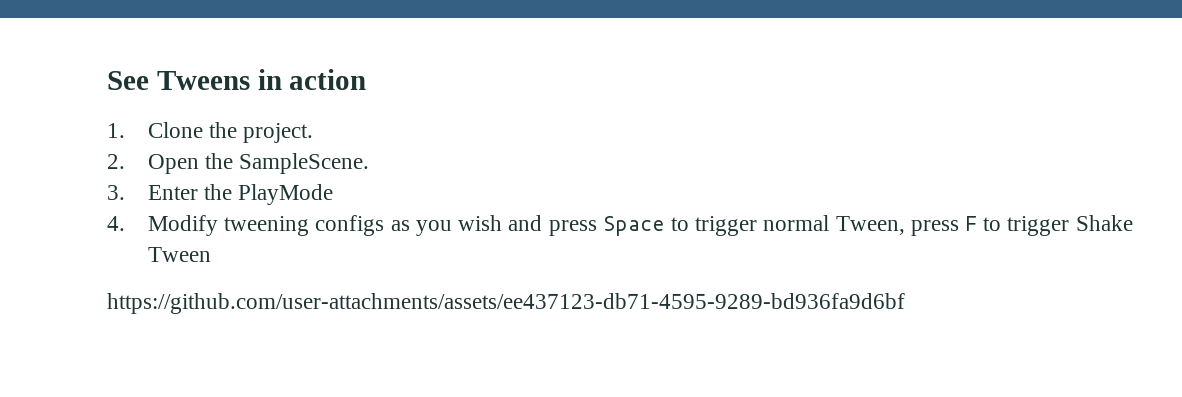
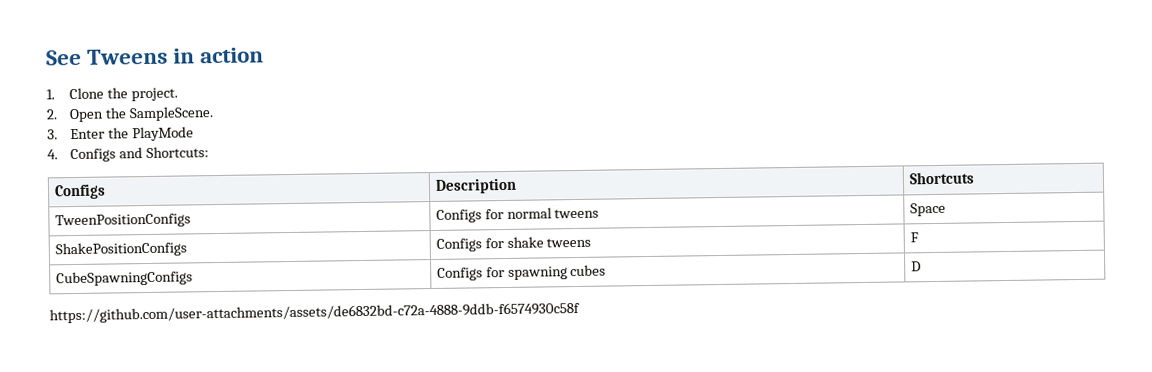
[148,215,1133,236] [148,247,212,262] [107,293,905,314] Modify tweening configs as you wish and press Space to trigger normal Tween, press F to trigger Shake Tween // https://github.com/user-attachments/assets/ee437123-db71-4595-9289-bd936fa9d6bf -> [70,146,210,163] [53,183,106,200] [434,177,517,194] [908,171,975,185] [54,213,191,229] [435,207,600,223] [909,202,946,217] [54,241,187,258] [435,236,592,252] [909,232,919,243] [55,270,193,287] [436,264,607,281] [910,261,921,272] [49,301,580,324] Configs and Shortcuts: // Configs | Description | Shortcuts // TweenPositionConfigs | Configs for normal tweens | Space // ShakePositionConfigs | Configs for shake tweens | F // CubeSpawningConfigs | Configs for spawning cubes | D // https://github.com/user-attachments/assets/de6832bd-c72a-4888-9ddb-f6574930c58f

